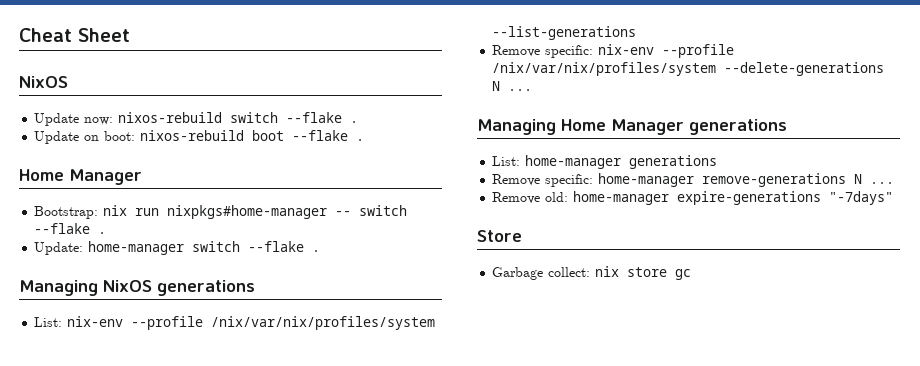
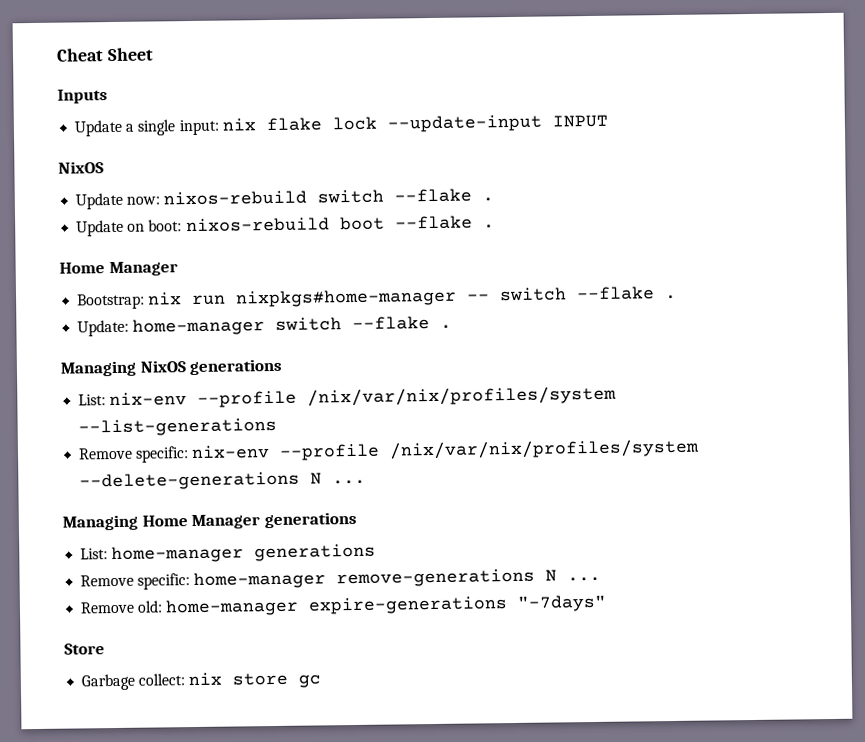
(130, 35) none -> [57,89,108,104] [74,114,608,137] // Inputs // Update a single input: nix flake lock --update-input INPUT

